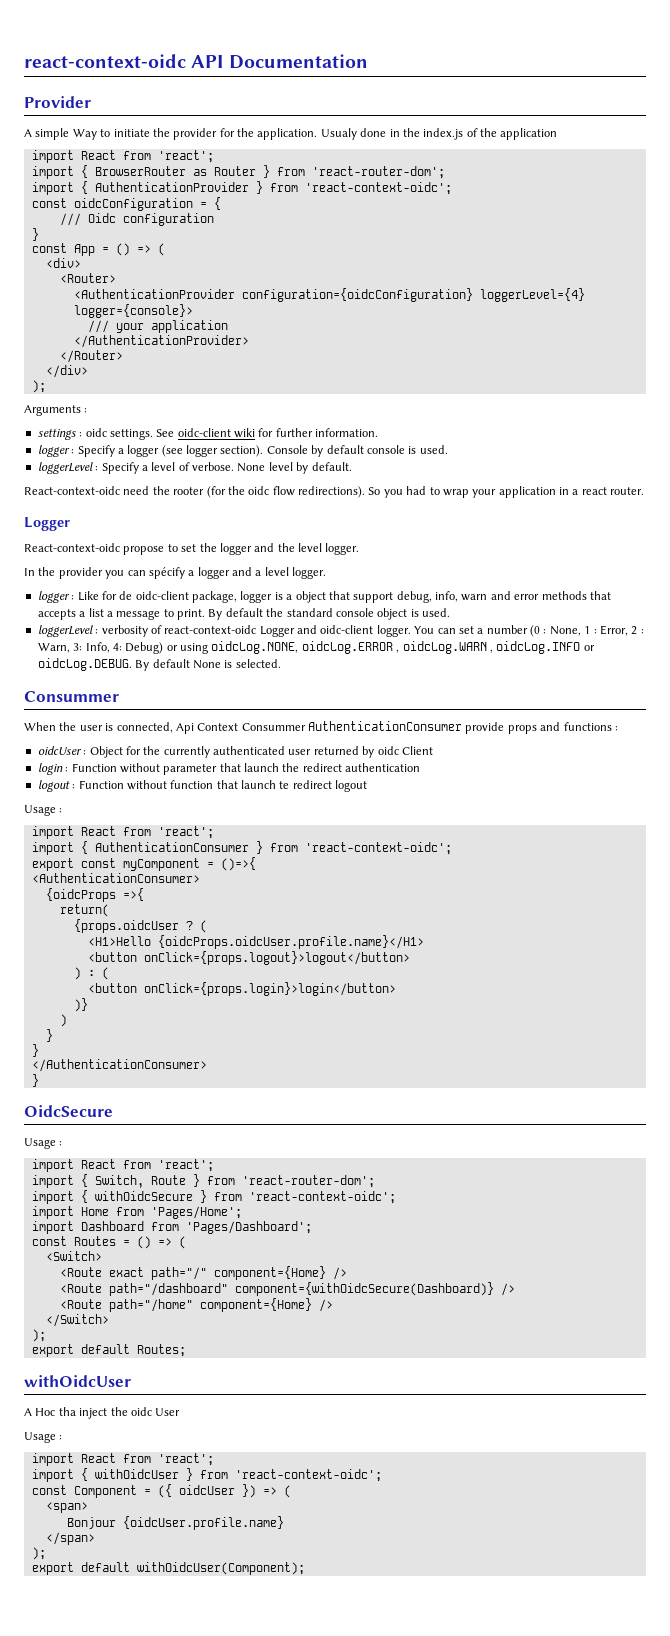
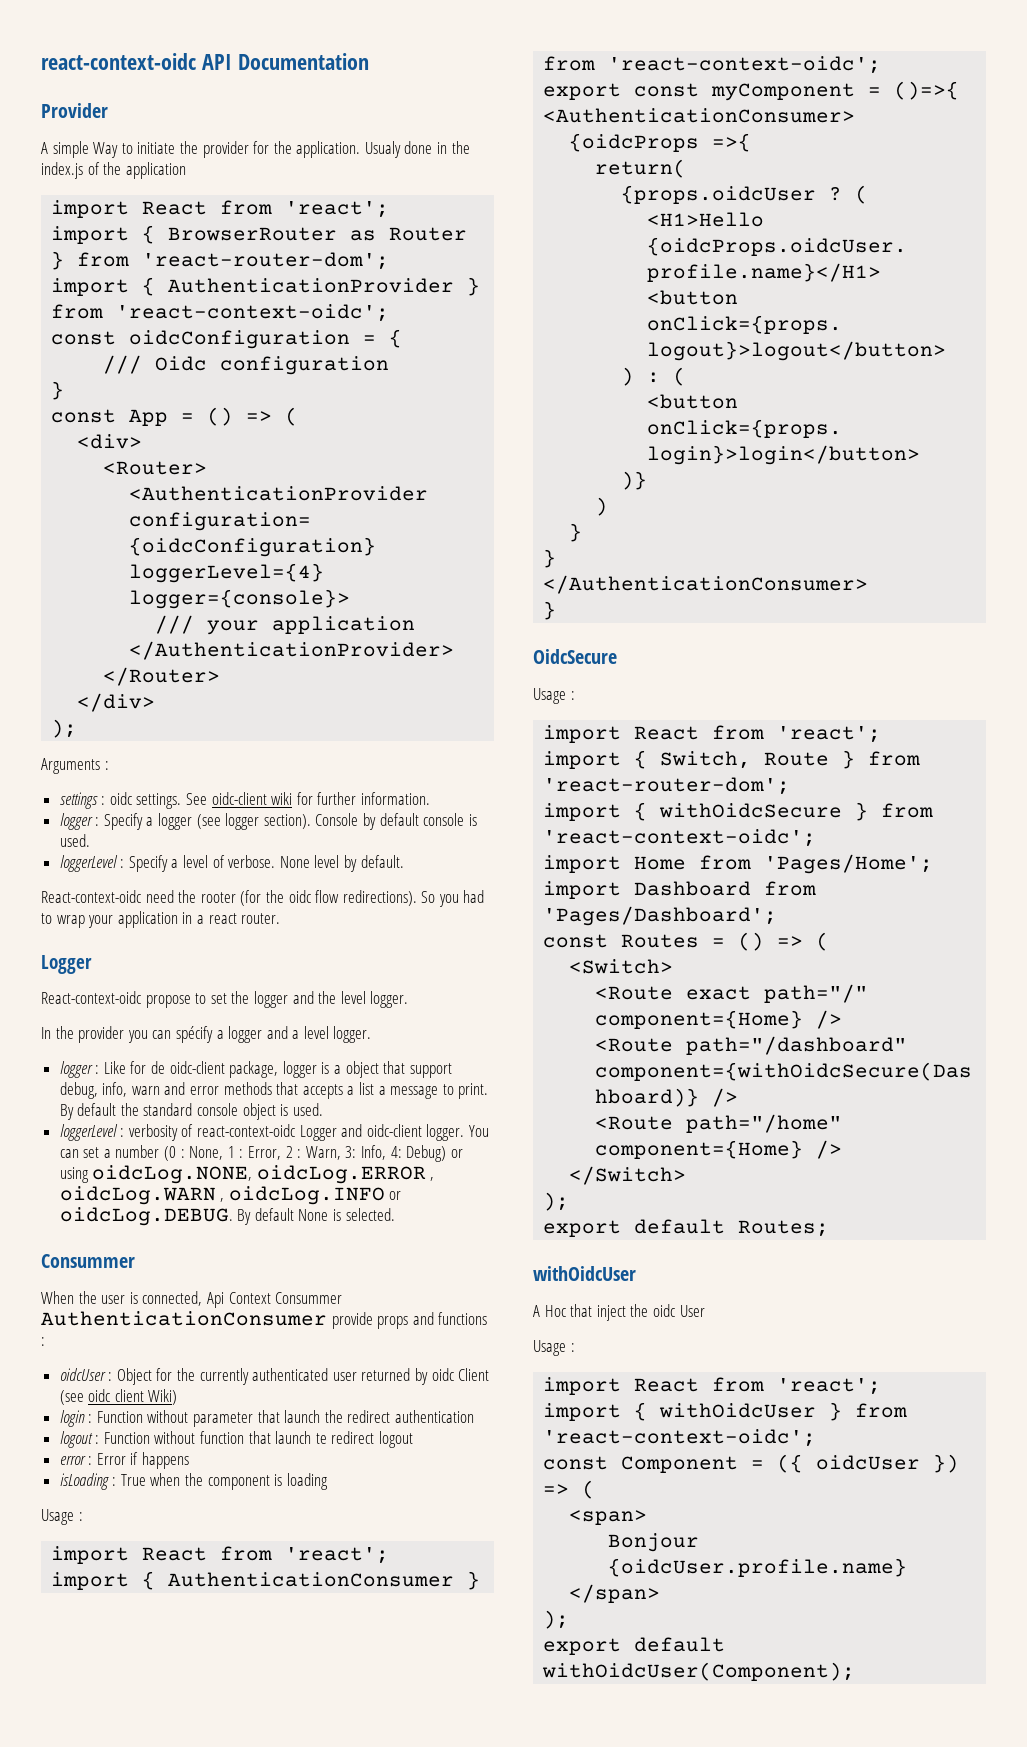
(433, 750) none -> [59,1389,178,1405] (see oidc client Wiki)
(368, 786) none -> [59,1452,190,1469] [59,1473,328,1490] // error : Error if happens // isLoading : True when the component is loading
[58,1407,76,1416] tha -> [570,1304,593,1317] that

